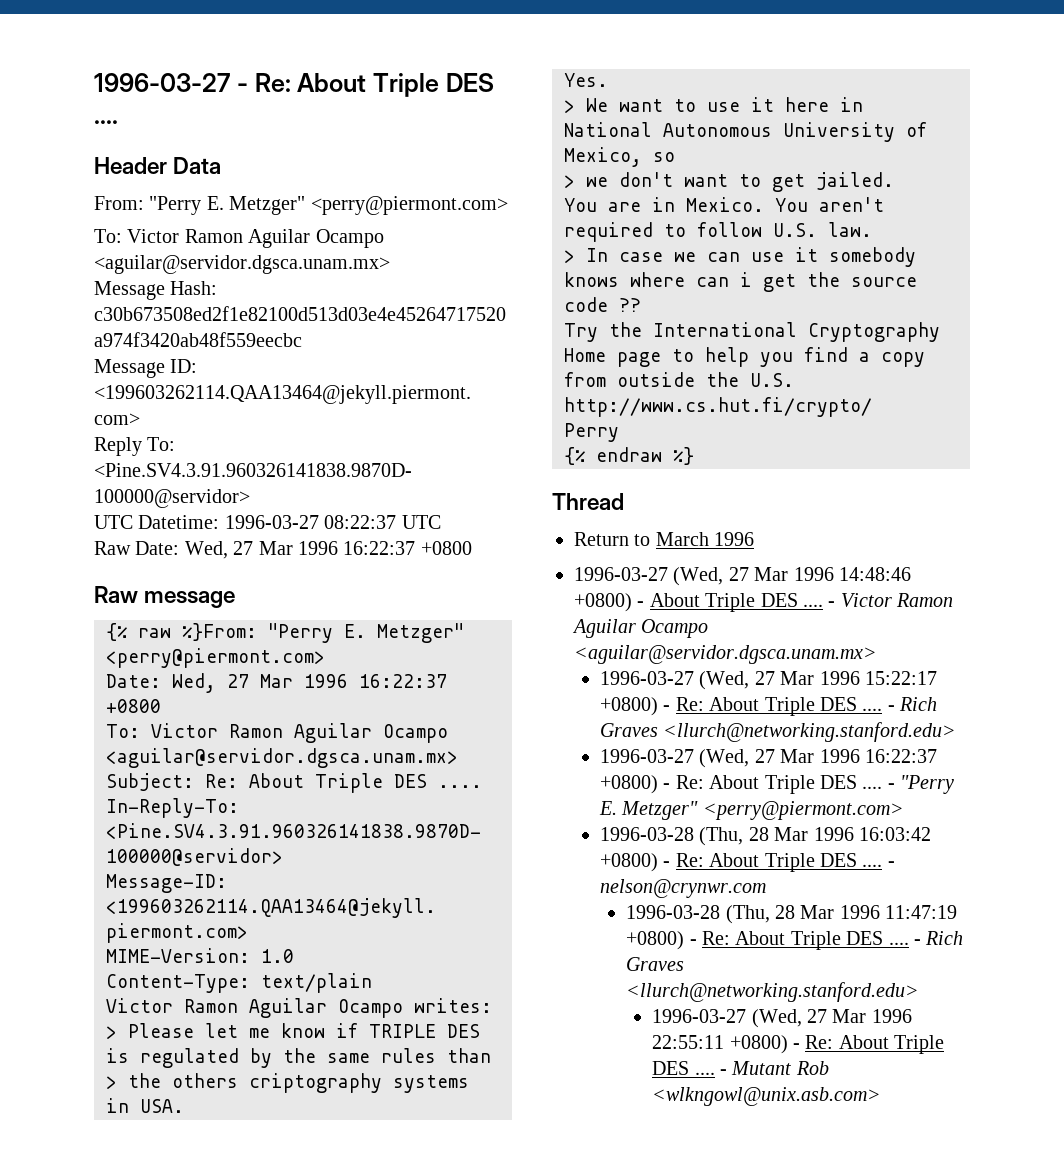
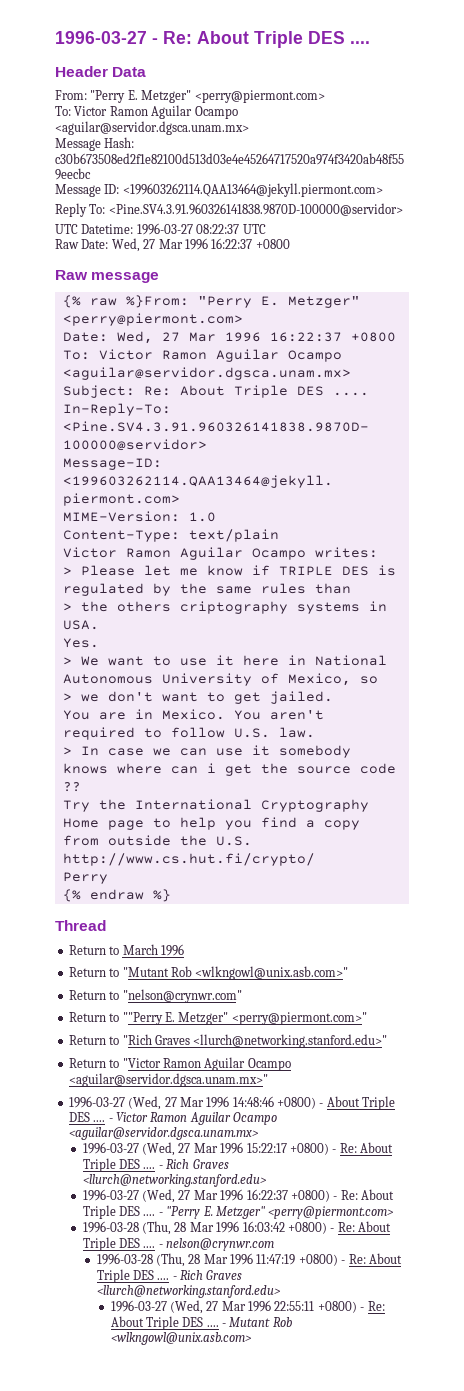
(755, 539) none -> [68,966,349,980] [68,989,242,1003] [68,1012,367,1025] [68,1034,388,1048] [68,1057,291,1071] [68,1073,268,1087] // Return to "Mutant Rob <wlkngowl@unix.asb.com>" // Return to "nelson@crynwr.com" // Return to ""Perry E. Metzger" <perry@piermont.com>" // Return to "Rich Graves <llurch@networking.stanford.edu>" // Return to "Victor Ramon Aguilar Ocampo <aguilar@servidor.dgsca.unam.mx>"

